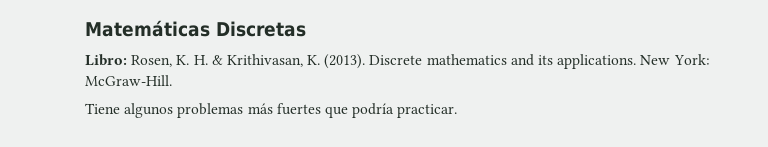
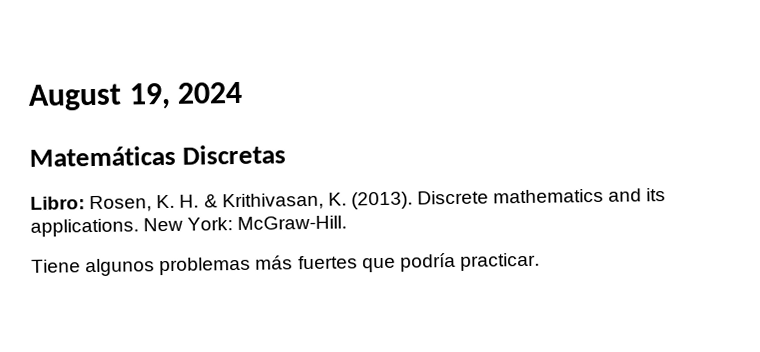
(85, 28) none -> [28,81,243,111] August 19, 2024 //

